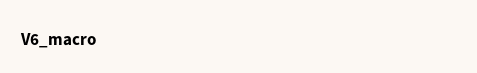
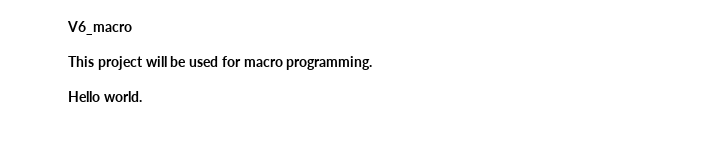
(96, 40) none -> [68,56,373,70] [68,91,142,102] // This project will be used for macro programming. // Hello world.

